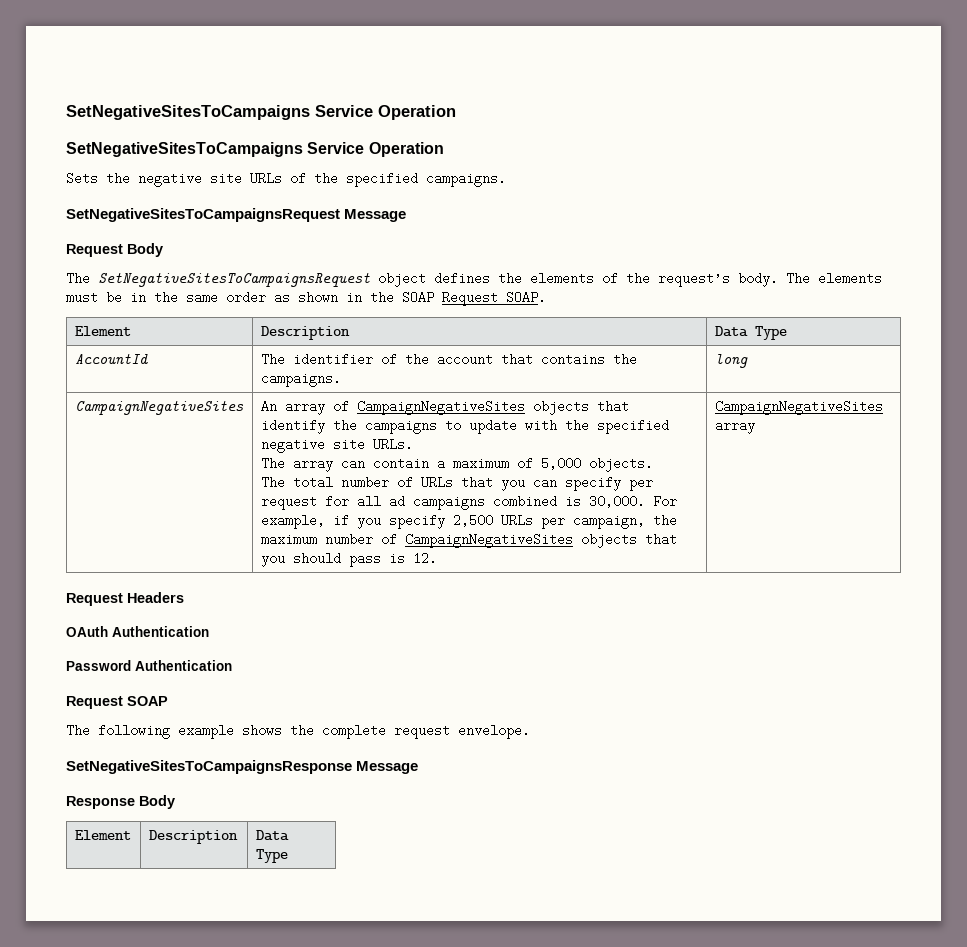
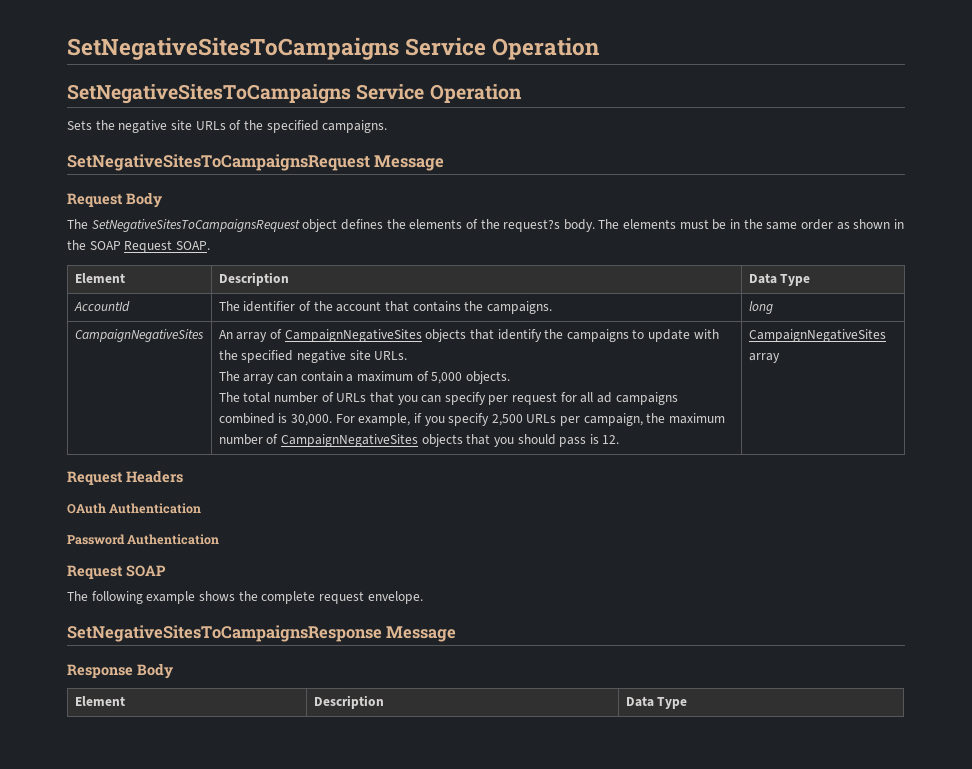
[658,272,730,287] request’s -> [503,219,561,232] request?s

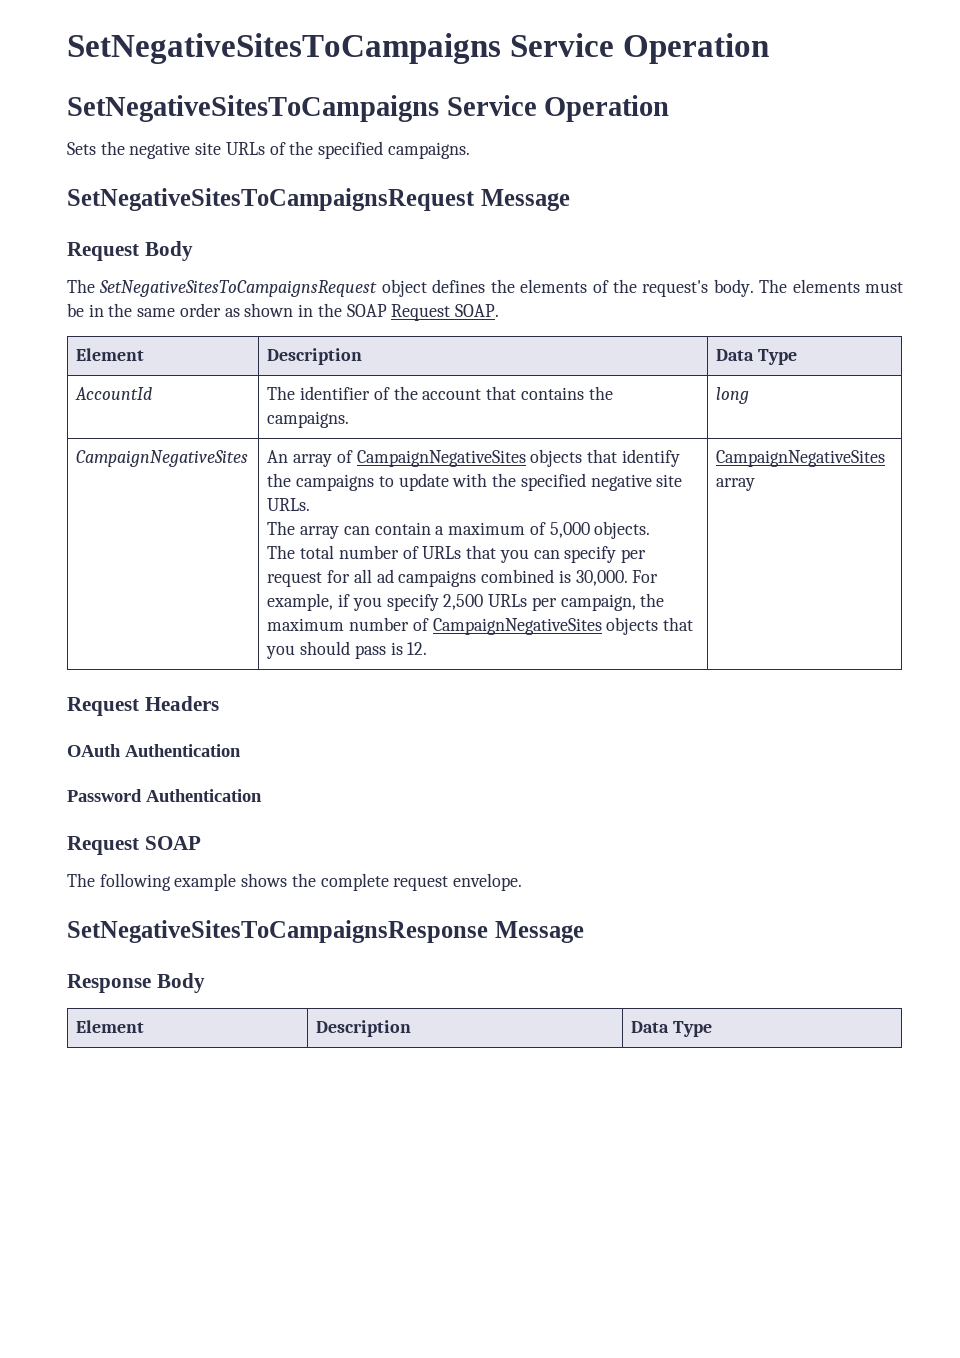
[503,219,561,232] request?s -> [642,280,709,297] request's

